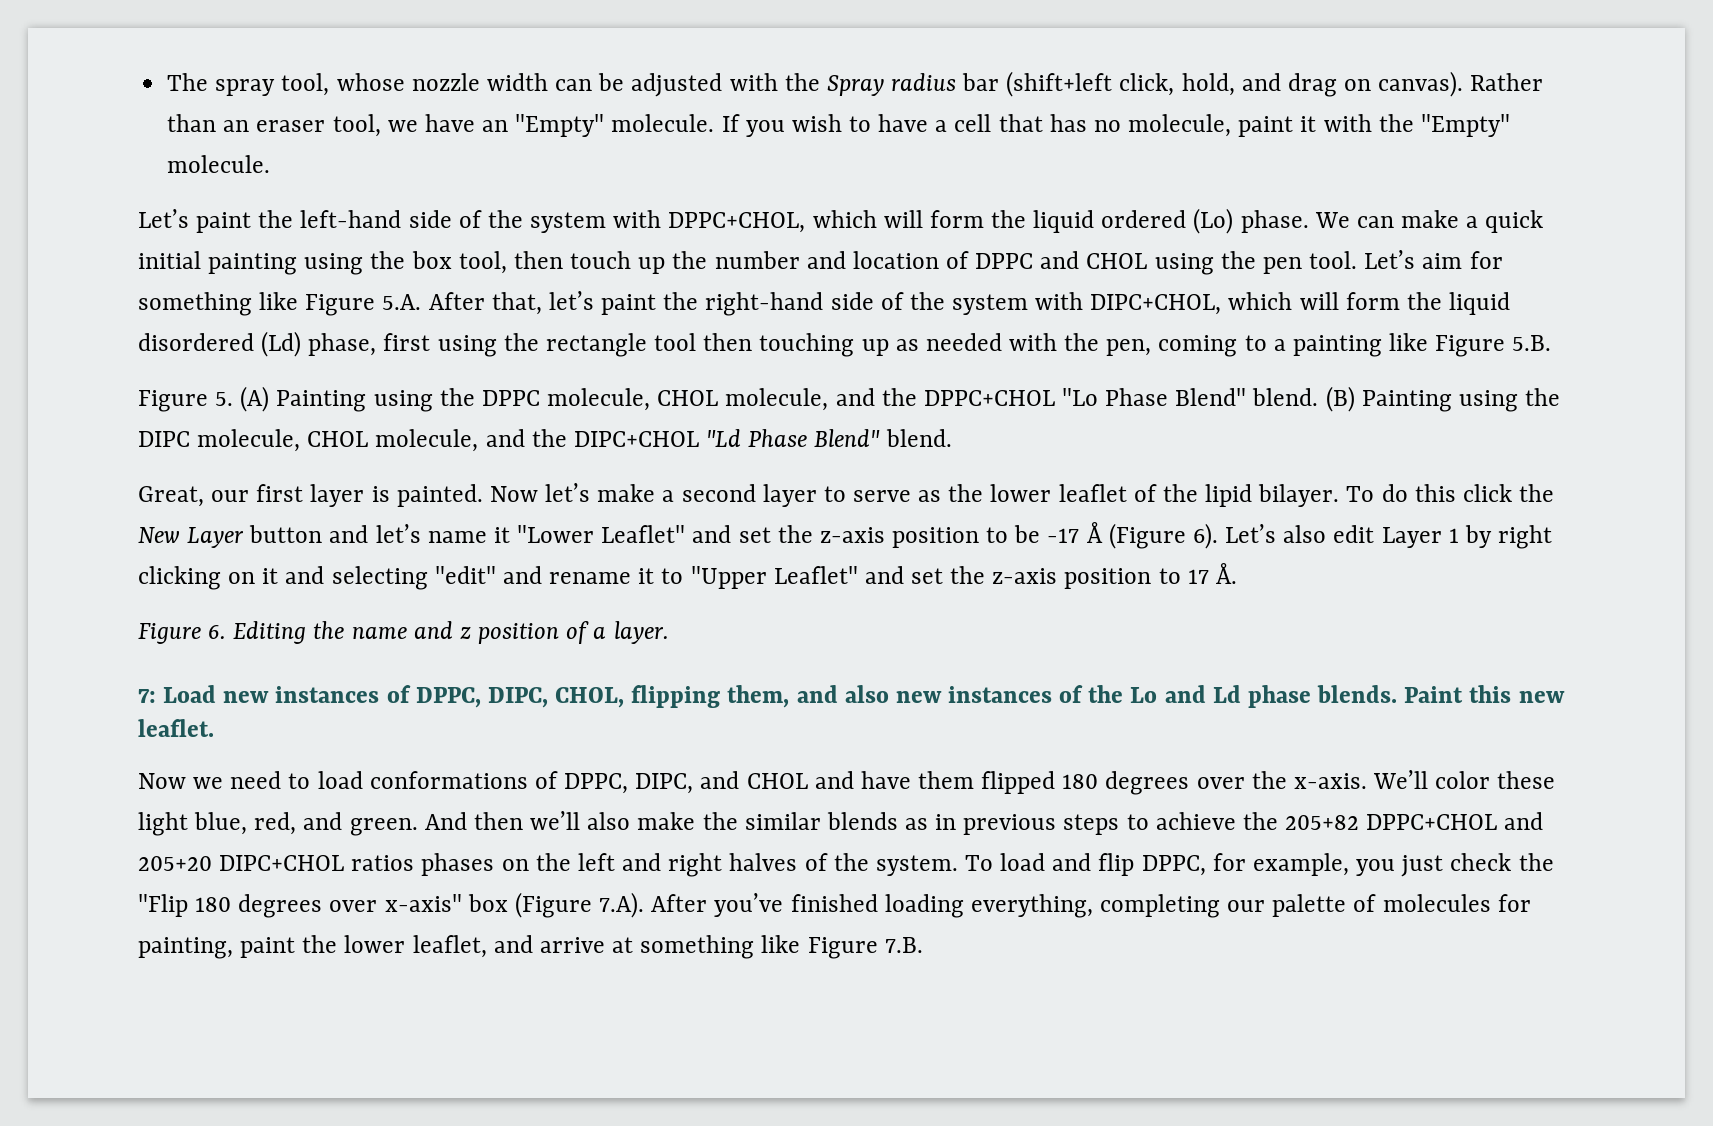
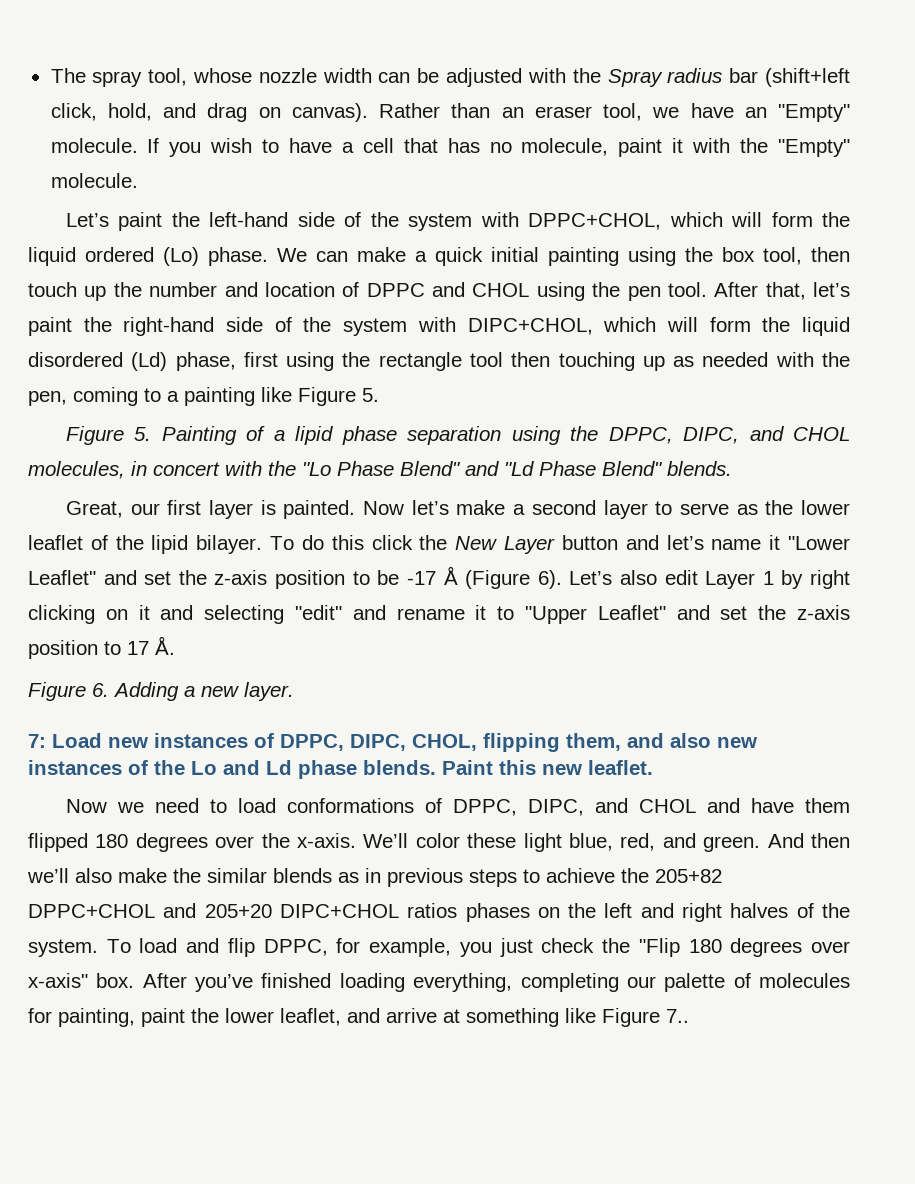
[1364,250,1503,269] [138,292,422,316] Let’s aim for something like Figure 5.A. -> (707, 289) none
[1512,335,1552,351] [138,386,1561,412] [138,429,699,452] 5.B. // Figure 5. (A) Painting using the DPPC molecule, CHOL molecule, and the DPPC+CHOL "Lo Phase Blend" blend. (B) Painting using the DIPC molecule, CHOL molecule, and the DIPC+CHOL -> [362,388,379,402] [65,426,850,445] [28,461,499,479] 5. // Figure 5. Painting of a lipid phase separation using the DPPC, DIPC, and CHOL molecules, in concert with the "Lo Phase Blend" and
[885,429,952,447] blend. -> [667,461,732,476] blends.
[233,621,607,644] Editing the name and z position of a -> [113,682,239,701] Adding a new
[467,892,645,918] box (Figure 7.A). -> [96,973,135,988] box.
[884,937,923,953] 7.B. -> [666,1009,689,1023] 7..

